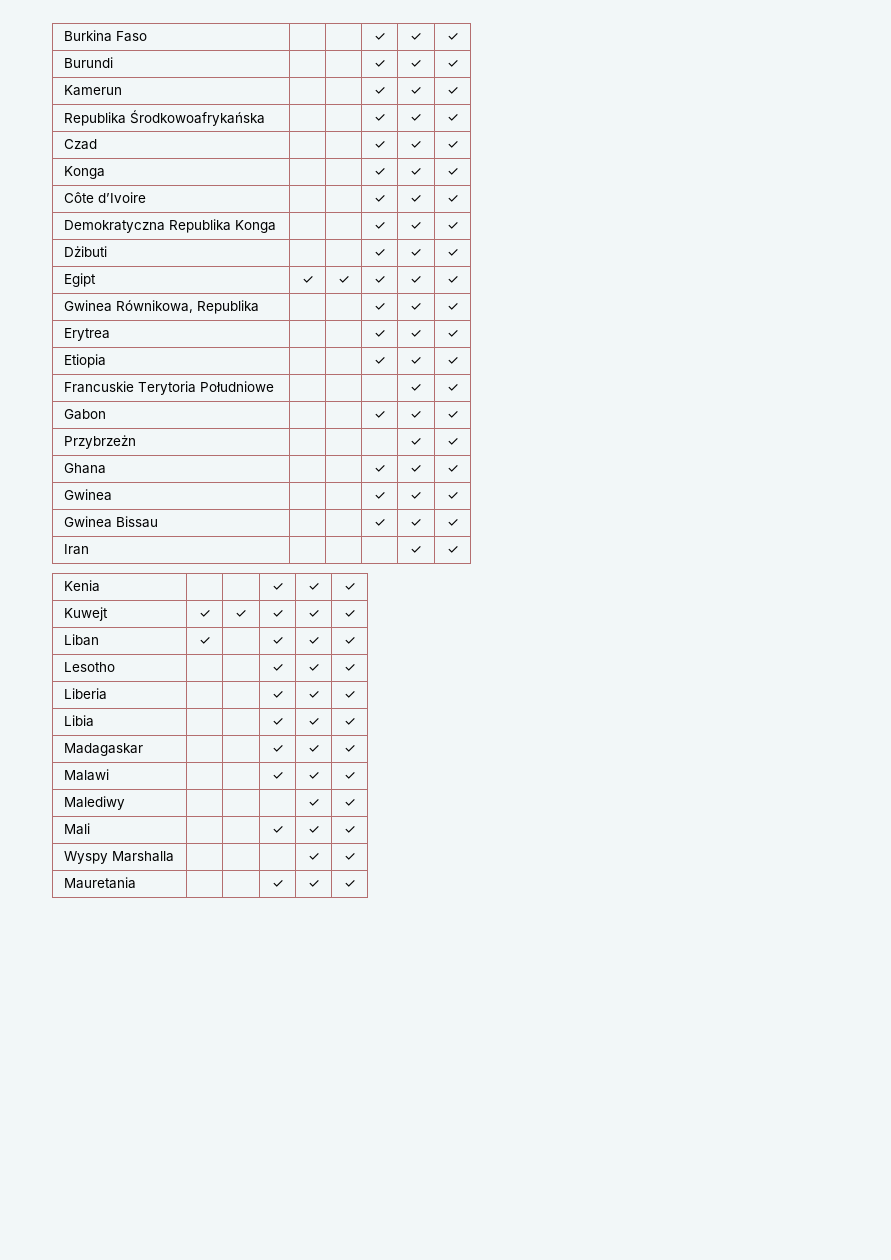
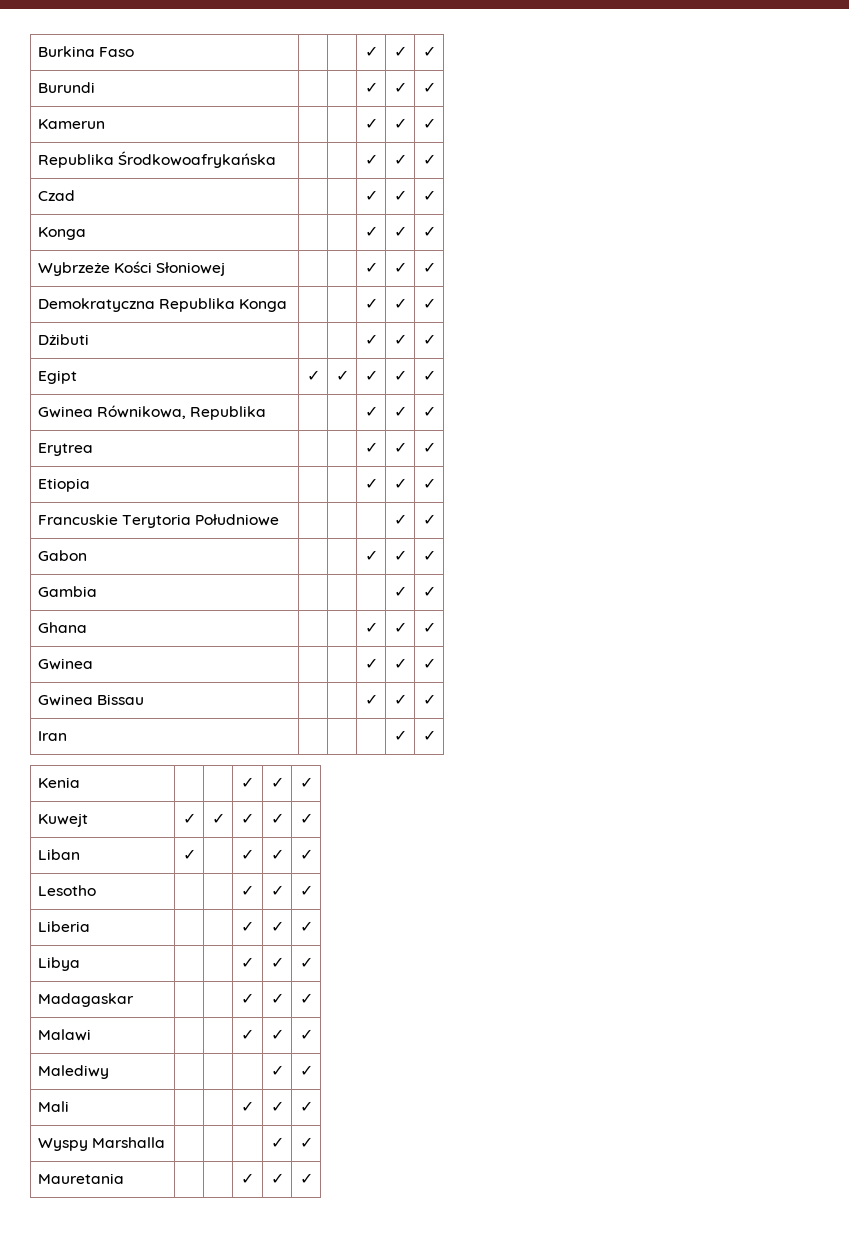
[63,192,146,203] Côte d’Ivoire -> [37,261,225,276] Wybrzeże Kości Słoniowej
[63,435,136,449] Przybrzeżn -> [37,586,97,597] Gambia
[63,715,94,727] Libia -> [37,957,80,971] Libya

